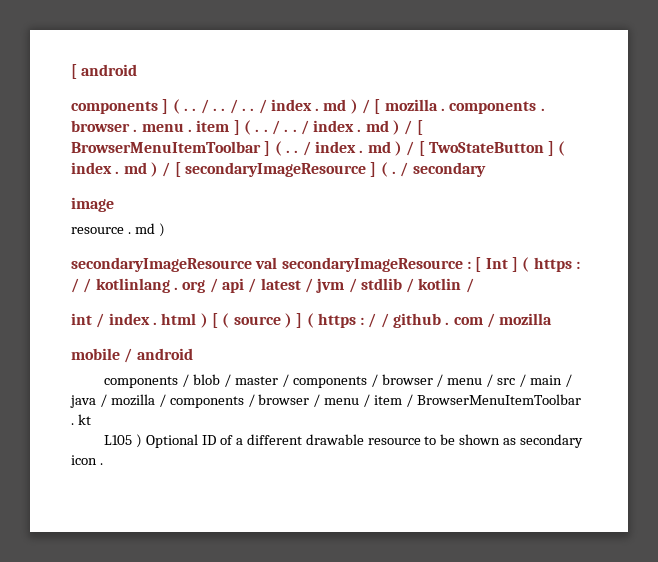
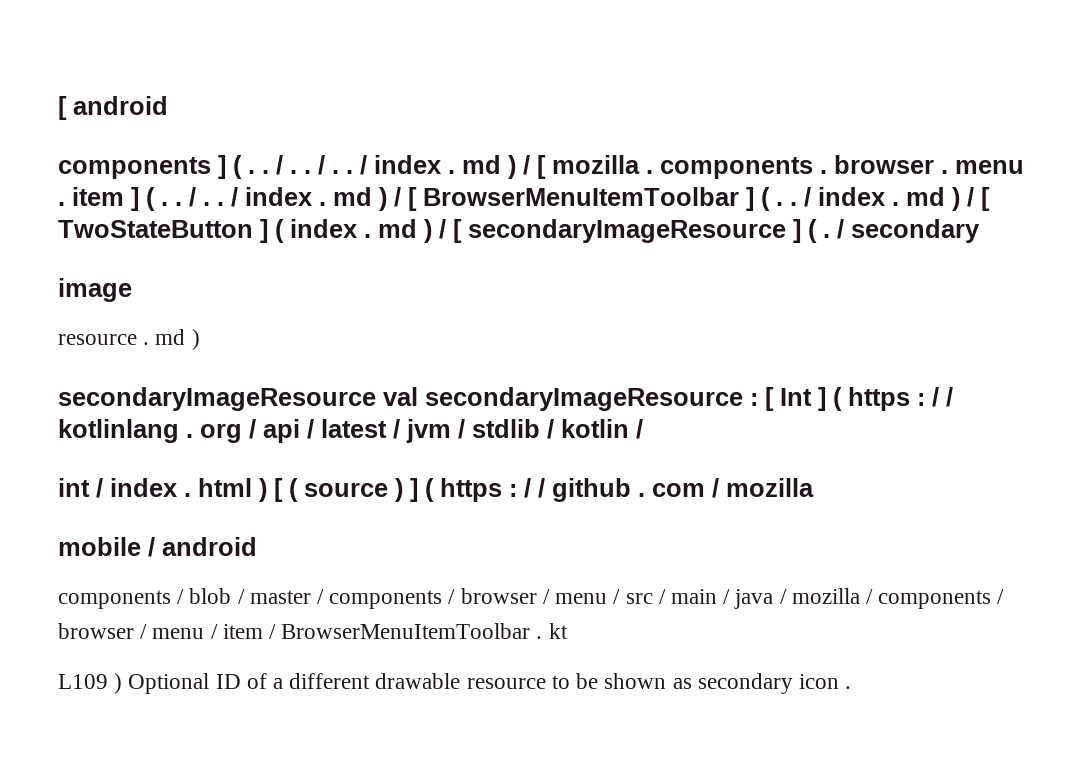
[104,435,133,445] L105 -> [58,674,108,689] L109

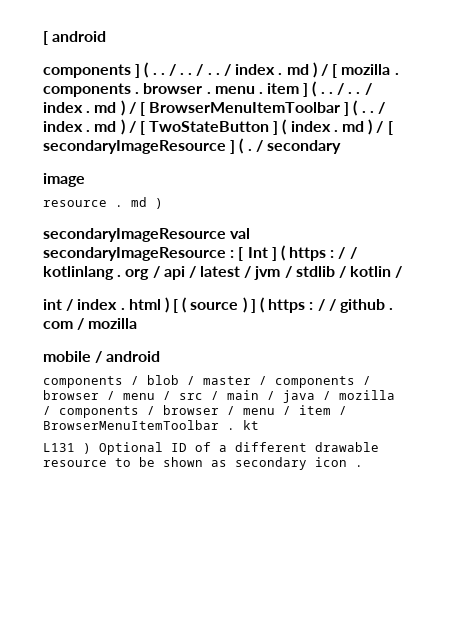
[58,674,108,689] L109 -> [43,443,75,452] L131

